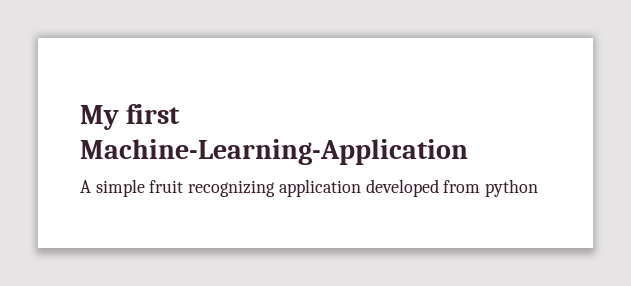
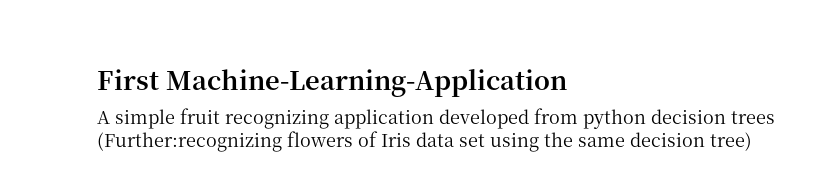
[80,104,181,130] My first -> [97,69,159,90] First
(539, 188) none -> [651,109,775,124] [97,131,752,152] decision trees (Further:recognizing flowers of Iris data set using the same decision tree)

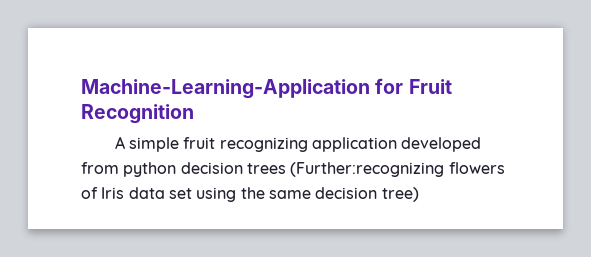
[97,69,159,90] First -> (81, 89) none
(567, 83) none -> [375,78,452,94] [81,104,194,124] for Fruit Recognition

